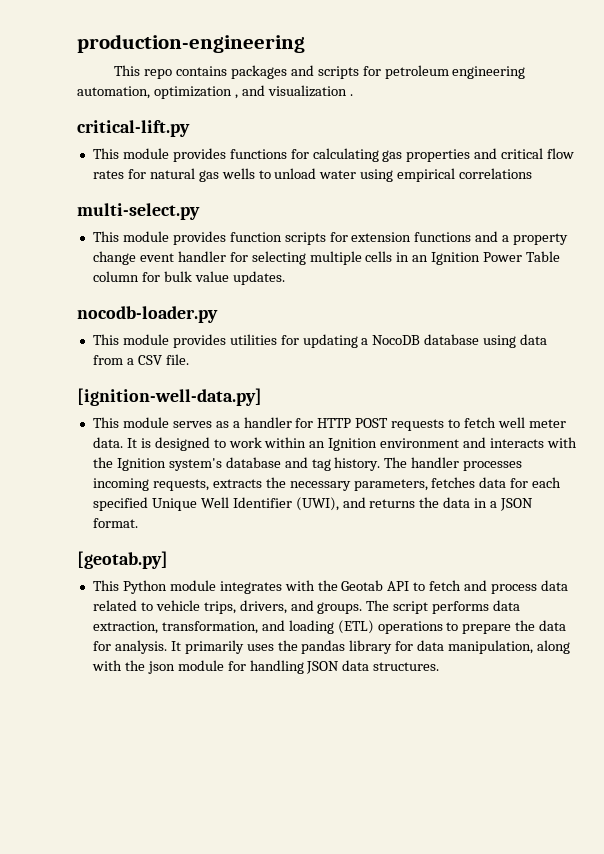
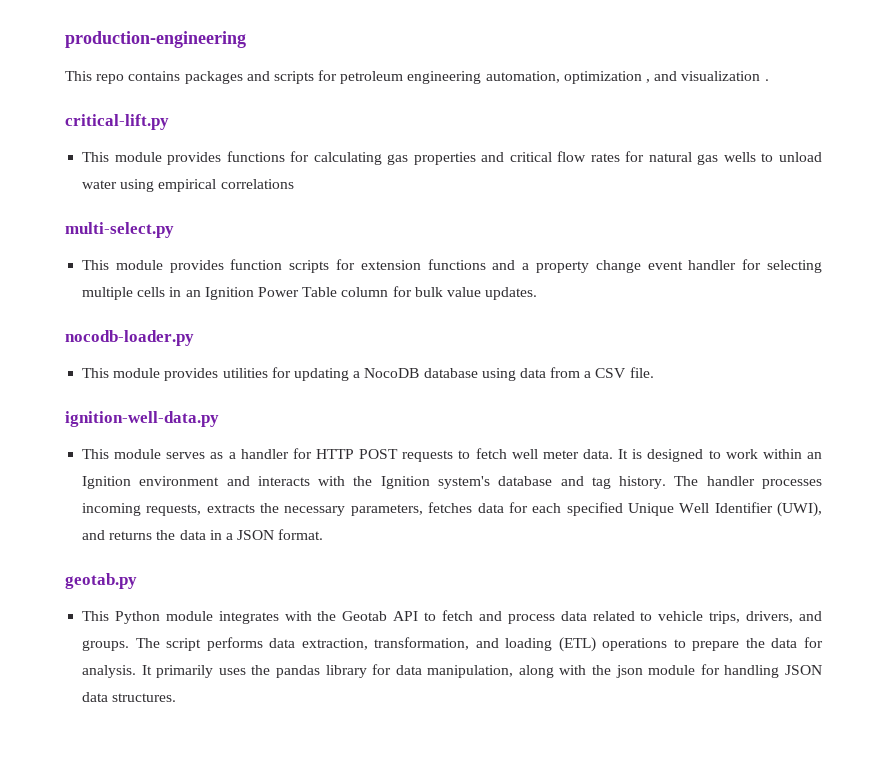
[77,388,262,406] [ignition-well-data.py] -> [65,411,219,427] ignition-well-data.py
[77,551,168,569] [geotab.py] -> [65,573,137,589] geotab.py

